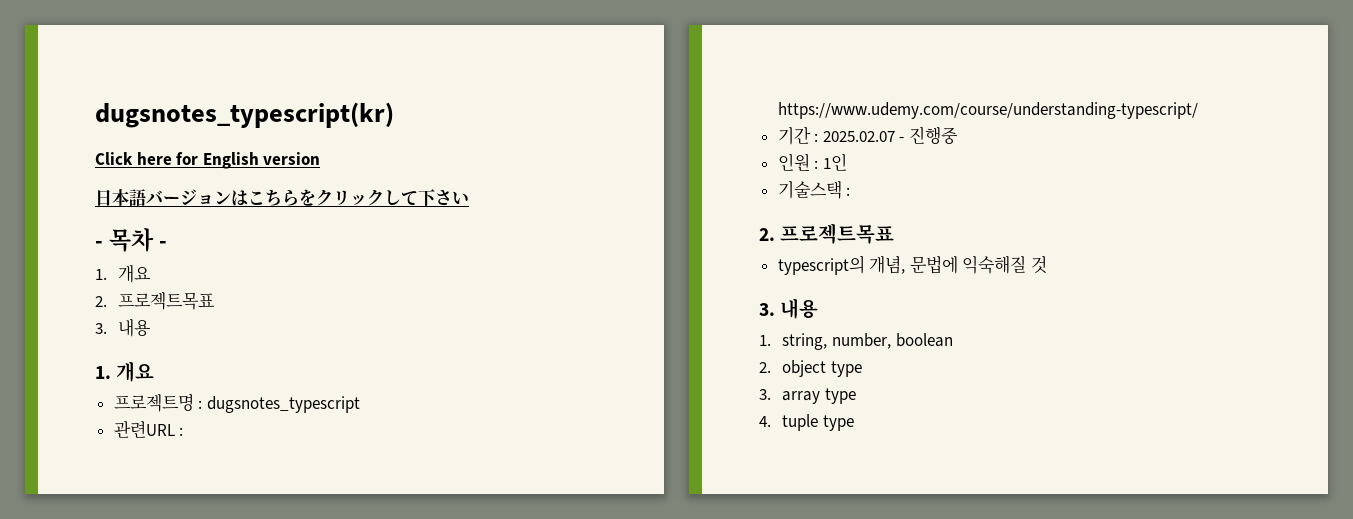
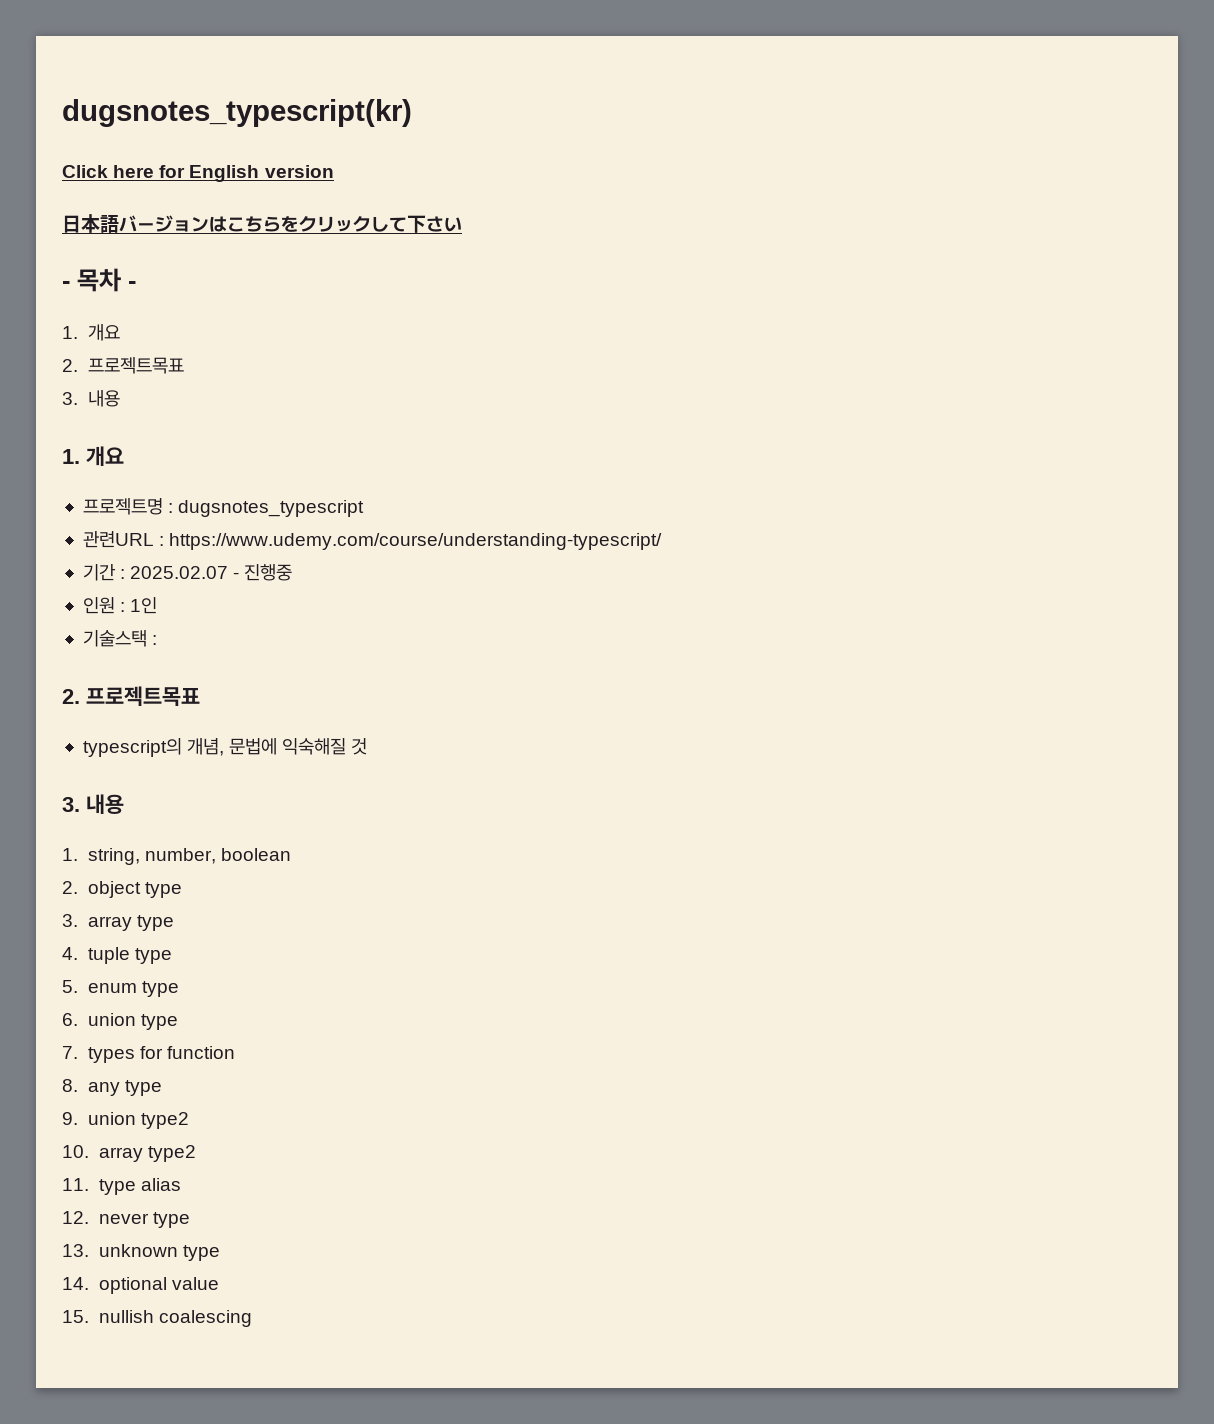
(854, 423) none -> [62,980,179,997] [62,1013,178,1030] [62,1046,235,1063] [62,1079,162,1096] [62,1112,189,1129] [62,1145,196,1162] [62,1178,181,1195] [62,1211,190,1228] [62,1244,220,1261] [62,1277,219,1294] [62,1310,252,1327] // 5. enum type // 6. union type // 7. types for function // 8. any type // 9. union type2 // 10. array type2 // 11. type alias // 12. never type // 13. unknown type // 14. optional value // 15. nullish coalescing

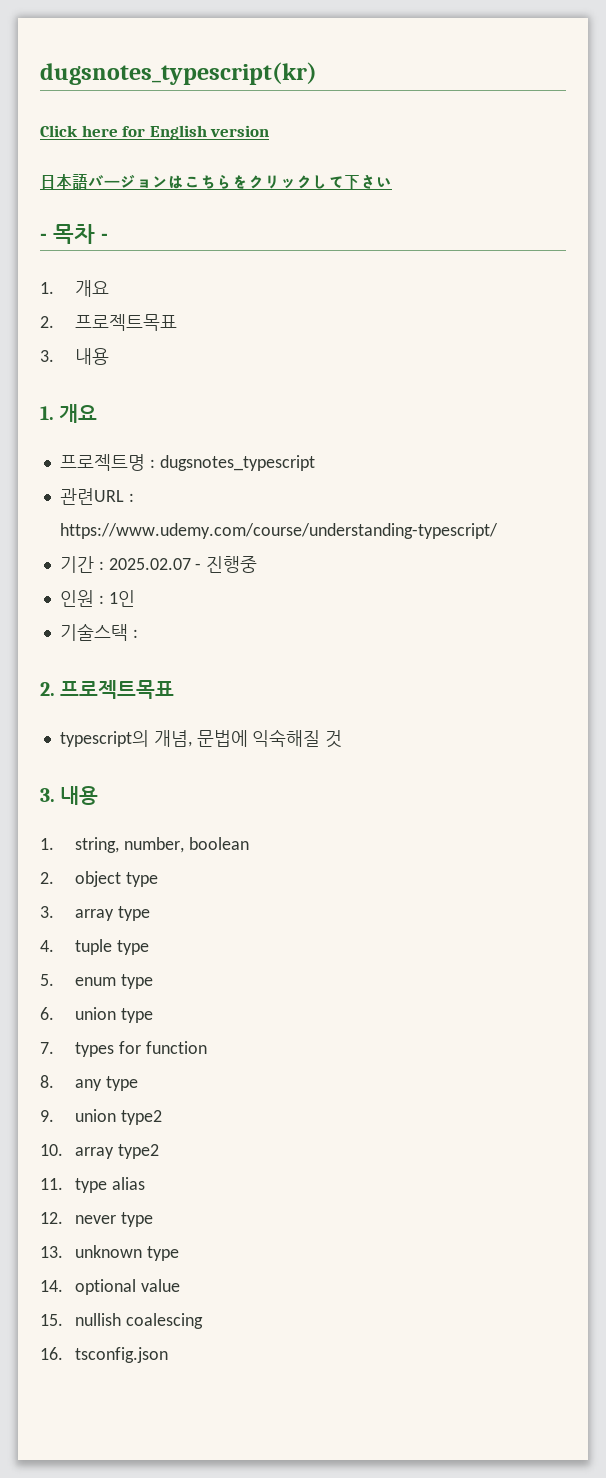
(252, 1318) none -> [40,1347,169,1363] // 16. tsconfig.json

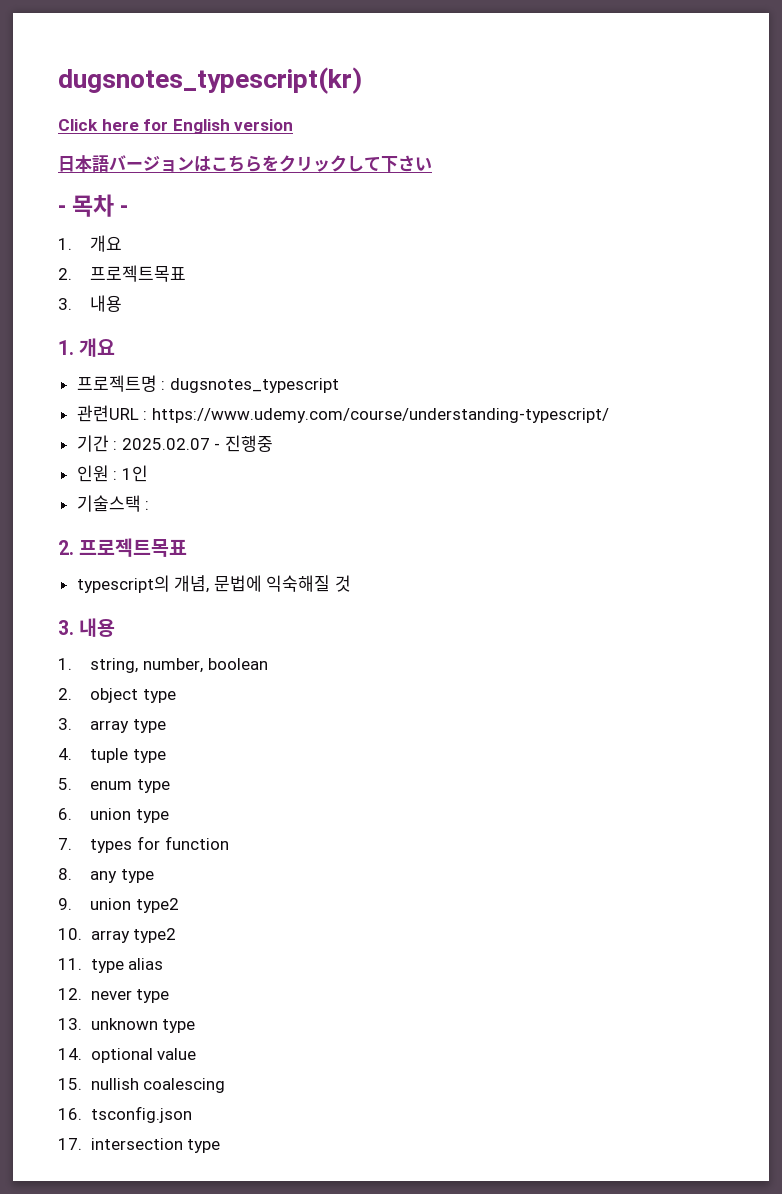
(169, 1355) none -> [58,1138,221,1153] // 17. intersection type

